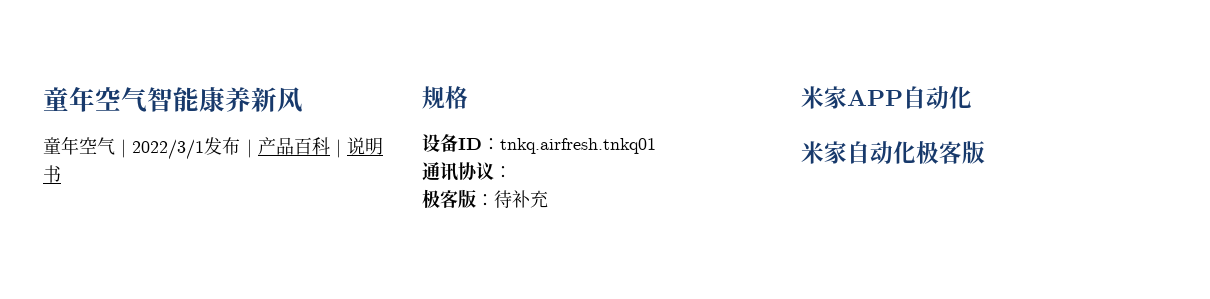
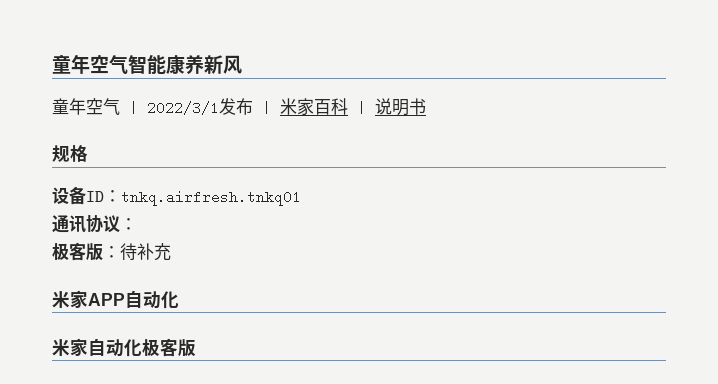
[257,137,294,155] 产品 -> [280,98,314,116] 米家

